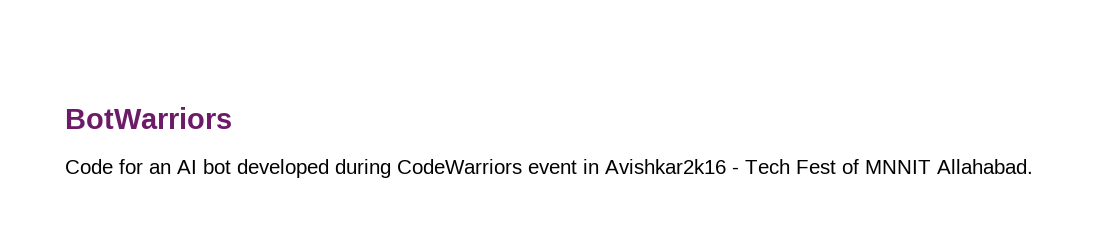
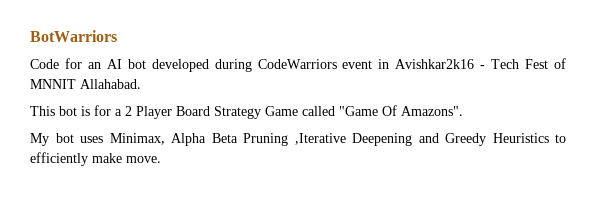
(1033, 166) none -> [30,105,463,119] [30,133,566,146] [30,152,161,166] // This bot is for a 2 Player Board Strategy Game called "Game Of Amazons". // My bot uses Minimax, Alpha Beta Pruning ,Iterative Deepening and Greedy Heuristics to efficiently make move.

